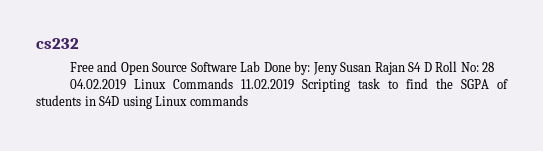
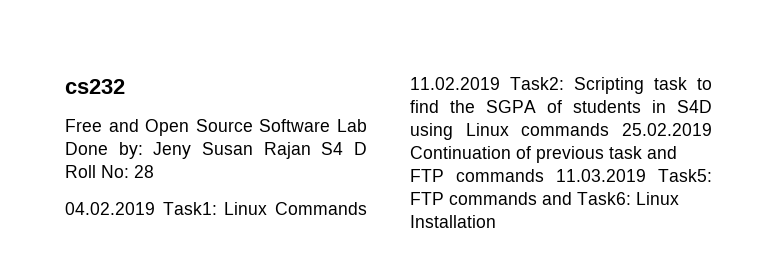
(126, 84) none -> [162,202,217,215] Task1:
(294, 84) none -> [510,77,564,90] Task2:
(248, 100) none -> [622,123,712,136] [410,146,677,163] [410,169,712,182] [410,192,679,205] [410,215,496,228] 25.02.2019 Continuation of previous task and FTP commands 11.03.2019 Task5: FTP commands and Task6: Linux Installation

